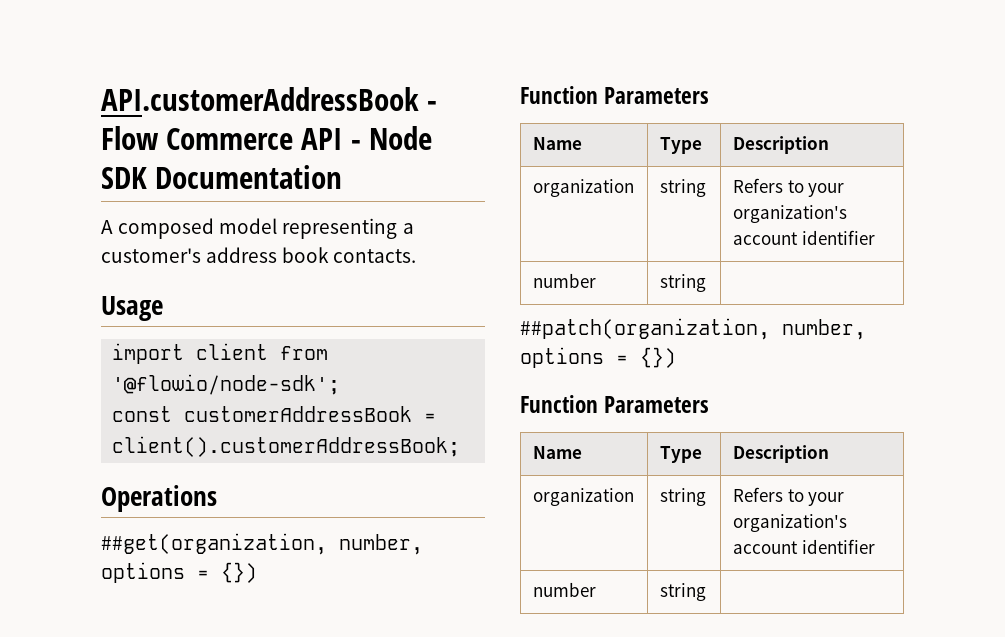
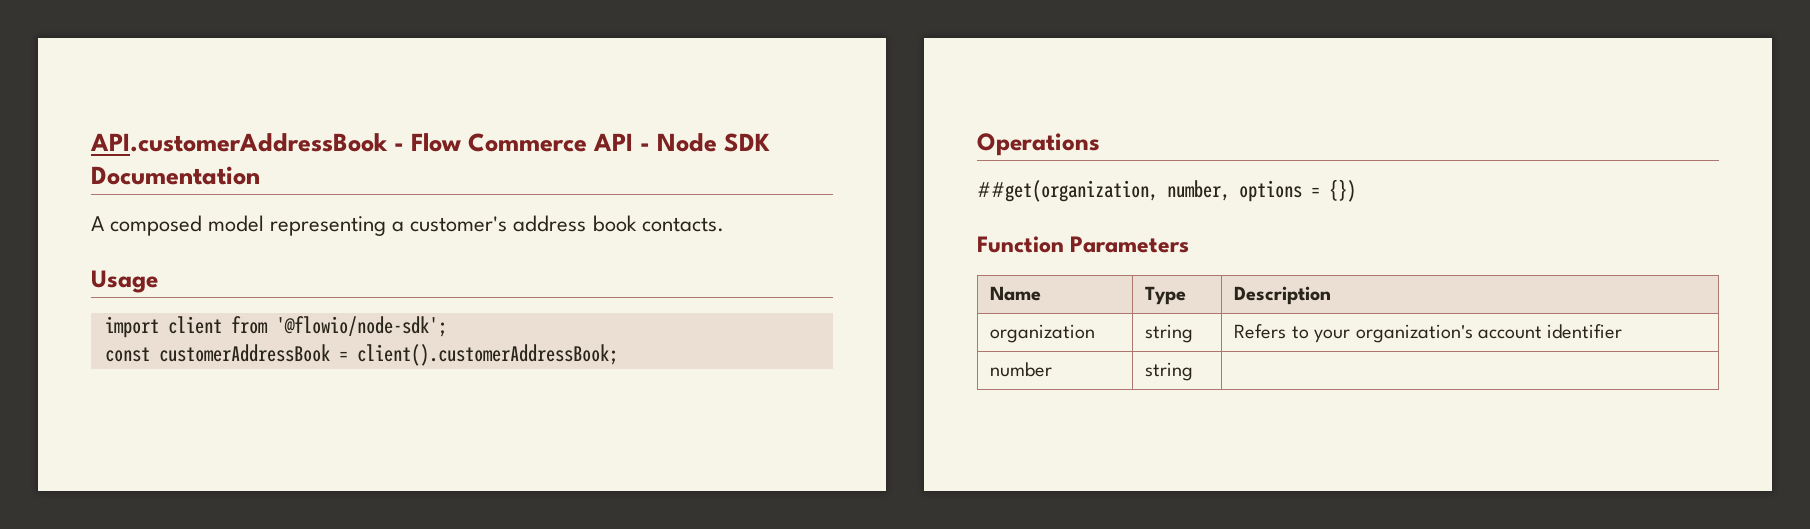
[520,318,866,340] [520,347,676,368] [520,395,710,413] [532,446,582,459] [659,446,702,463] [732,445,829,463] [532,488,634,506] [659,488,706,506] [732,487,845,506] [732,514,847,532] [732,539,875,554] [532,582,596,597] [659,583,706,601] // ##patch(organization, number, options = {}) // Function Parameters // Name | Type | Description // organization | string | Refers to your organization's account identifier // number | string | -> (1194, 371) none

